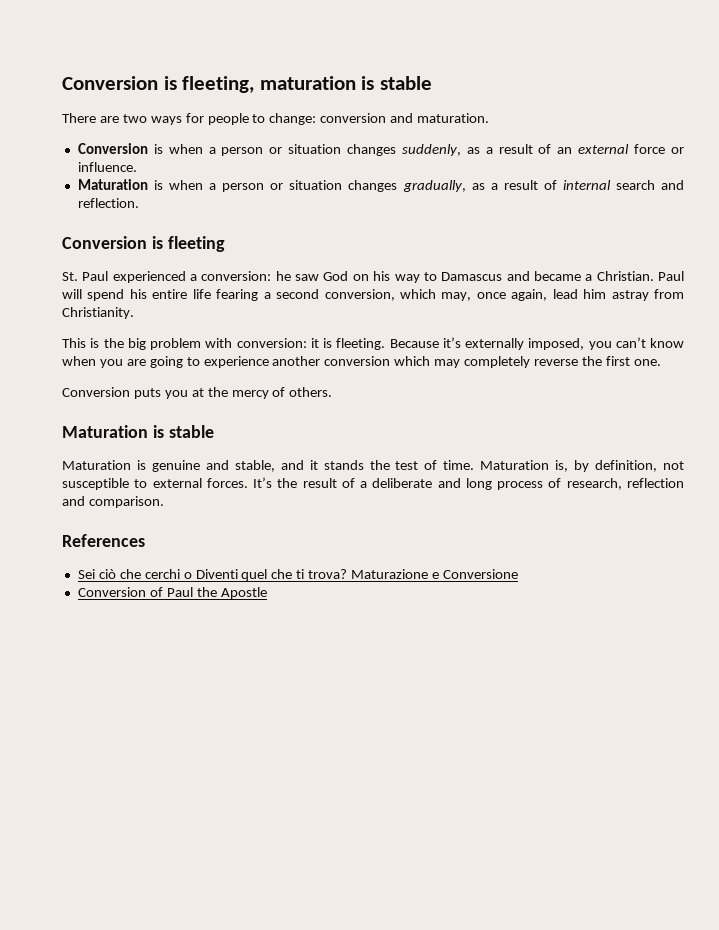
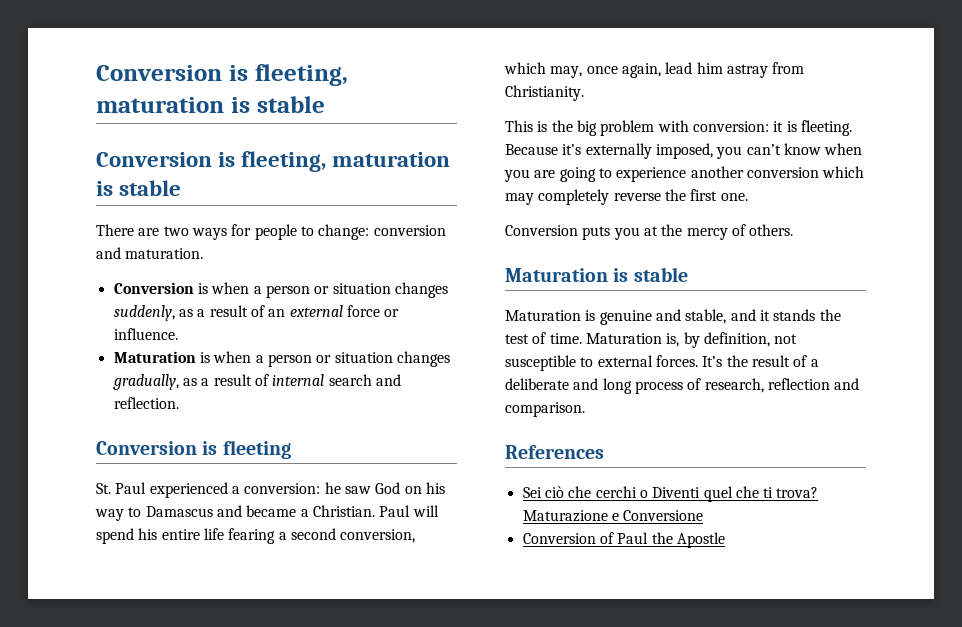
[62,76,432,93] Conversion is fleeting, maturation is stable -> [96,64,348,86] [96,96,325,113] [96,151,451,172] [96,180,182,196] Conversion is fleeting, maturation is stable // Conversion is fleeting, maturation is stable

